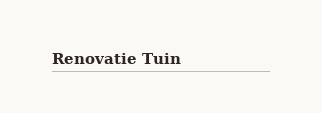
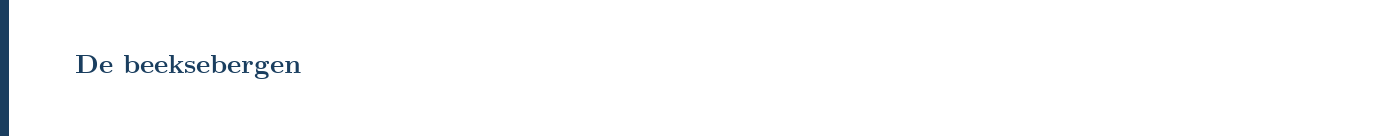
[52,53,181,64] Renovatie Tuin -> [75,55,301,79] De beeksebergen

